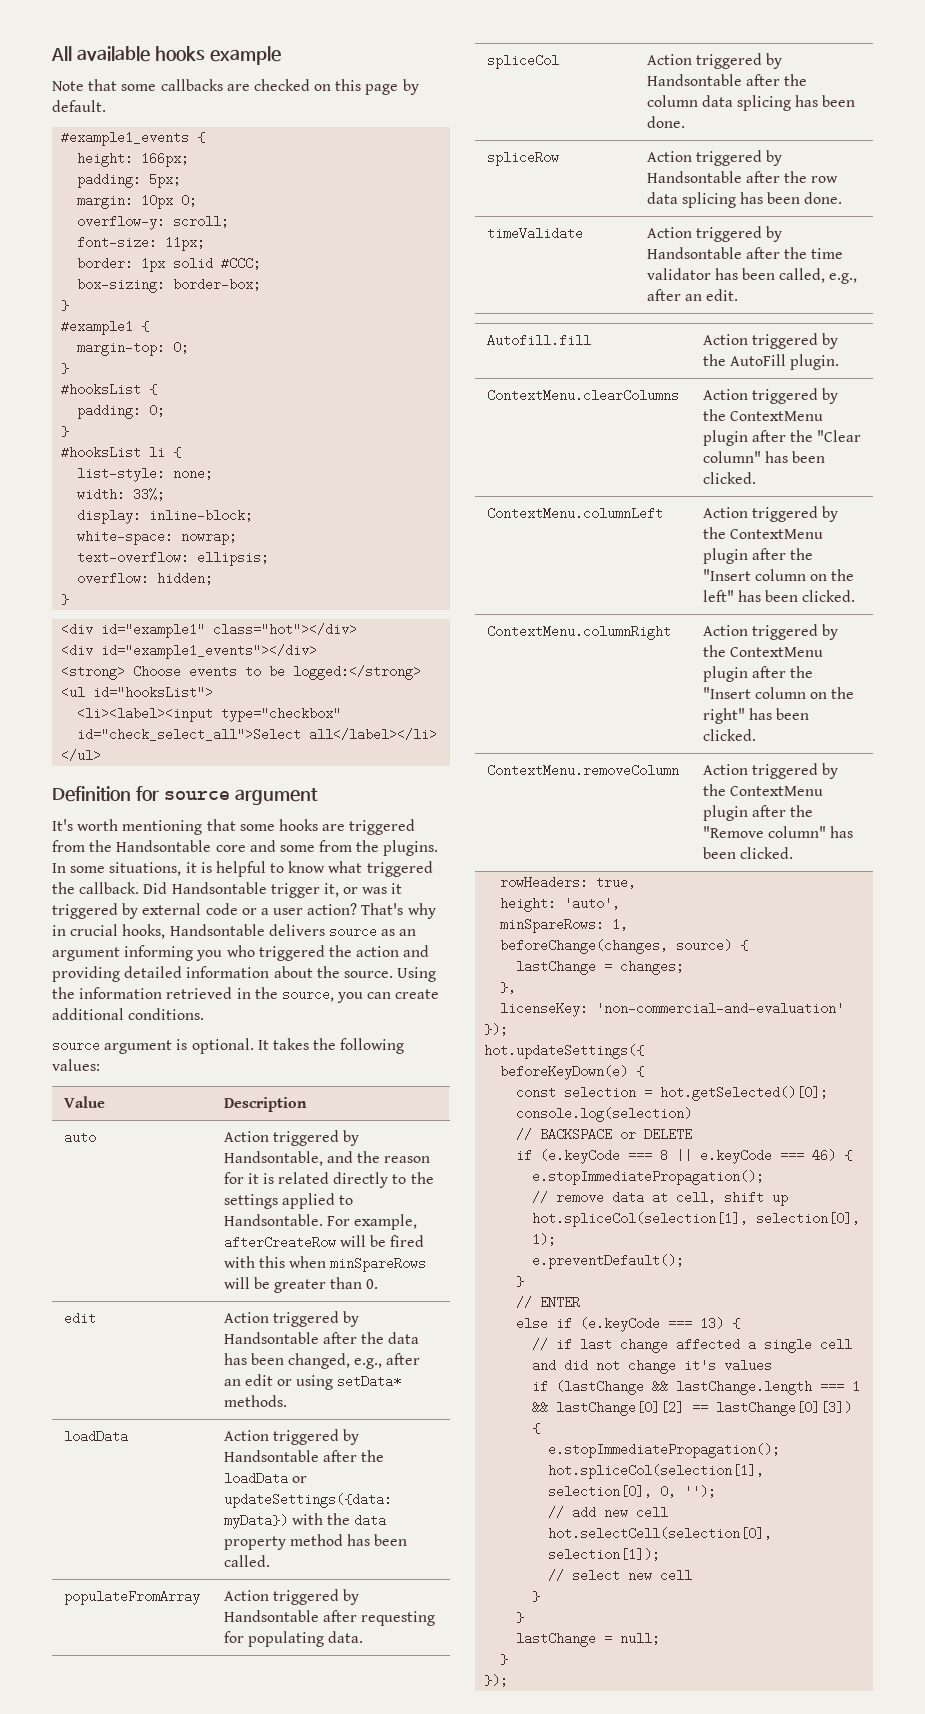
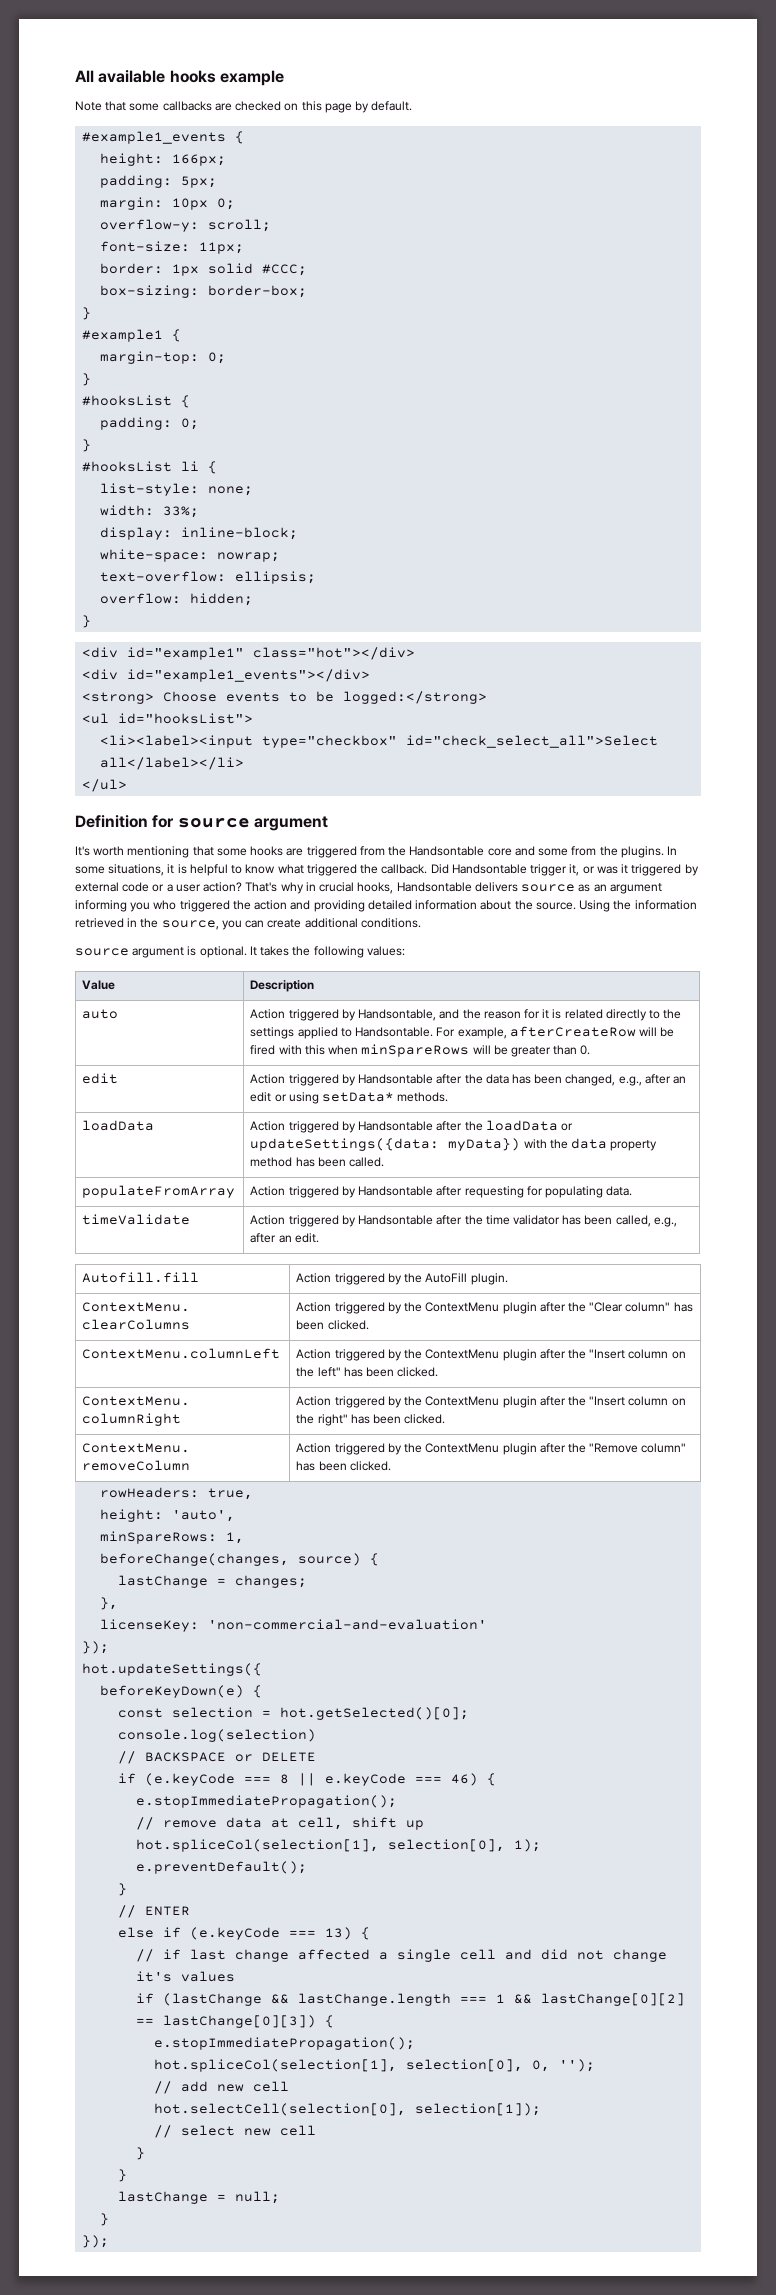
[486,54,559,69] [646,53,782,69] [646,74,807,86] [646,95,856,111] [646,116,685,128] [486,151,559,166] [646,150,782,166] [646,171,839,183] [646,192,843,208] // spliceCol | Action triggered by Handsontable after the column data splicing has been done. // spliceRow | Action triggered by Handsontable after the row data splicing has been done. -> (633, 1191) none

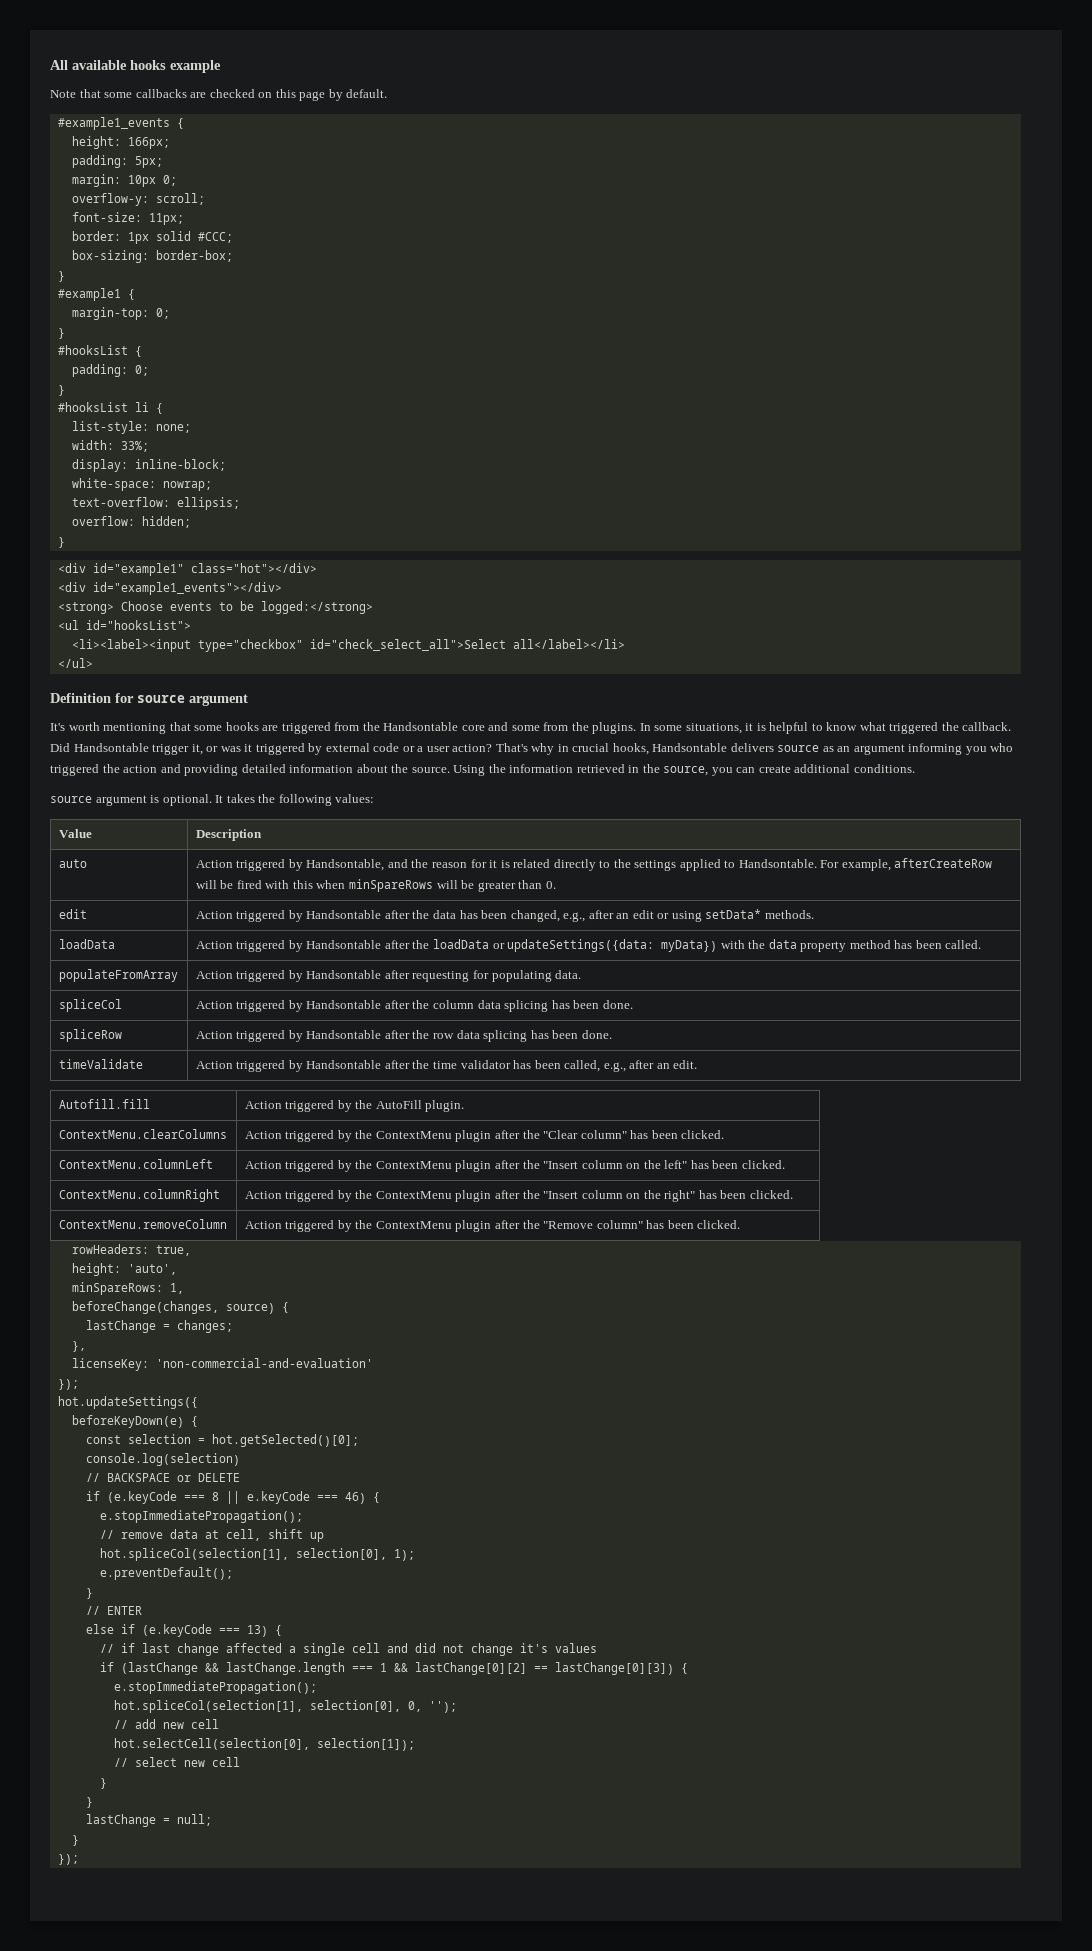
(633, 1191) none -> [58,999,122,1012] [195,1000,633,1012] [58,1029,122,1042] [195,1030,612,1042] // spliceCol | Action triggered by Handsontable after the column data splicing has been done. // spliceRow | Action triggered by Handsontable after the row data splicing has been done.

